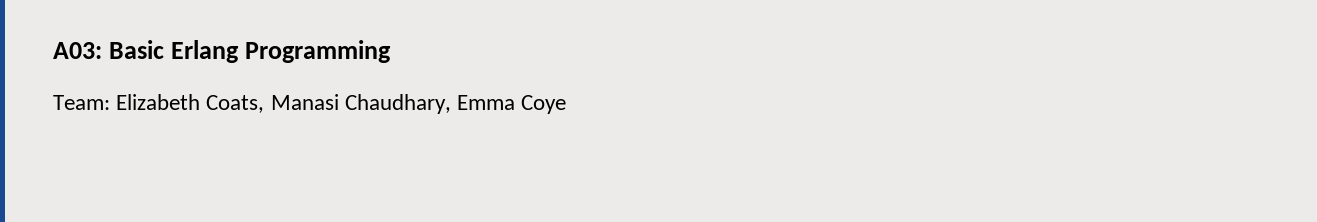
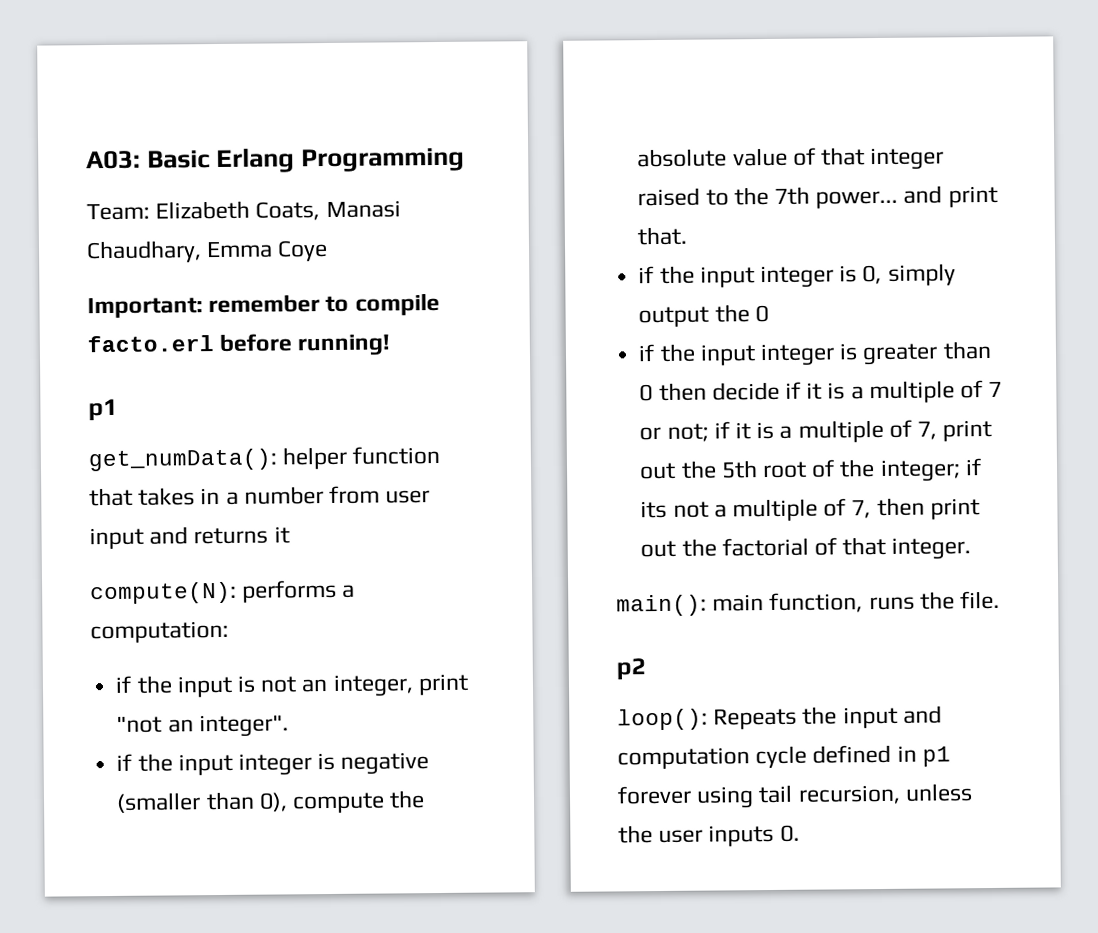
(567, 104) none -> [87,292,440,319] [87,333,391,357] [88,398,118,421] [88,445,441,472] [89,485,431,507] [89,526,290,550] [90,579,356,605] [90,620,229,644] [115,673,469,698] [116,714,289,738] [116,752,430,776] [116,790,426,814] [637,147,945,171] [637,185,998,209] [637,226,688,246] [638,263,956,289] [638,304,769,328] [638,340,992,367] [639,380,1003,404] [639,419,993,443] [639,458,982,482] [640,497,980,522] [640,536,972,560] [616,590,1001,617] [616,658,646,680] [617,705,942,731] [617,744,951,770] [617,783,973,809] [618,824,800,847] // Important: remember to compile facto.erl before running! // p1 // get_numData(): helper function that takes in a number from user input and returns it // compute(N): performs a computation: // if the input is not an integer, print "not an integer". // if the input integer is negative (smaller than 0), compute the absolute value of that integer raised to the 7th power... and print that. // if the input integer is 0, simply output the 0 // if the input integer is greater than 0 then decide if it is a multiple of 7 or not; if it is a multiple of 7, print out the 5th root of the integer; if its not a multiple of 7, then print out the factorial of that integer. // main(): main function, runs the file. // p2 // loop(): Repeats the input and computation cycle defined in p1 forever using tail recursion, unless the user inputs 0.

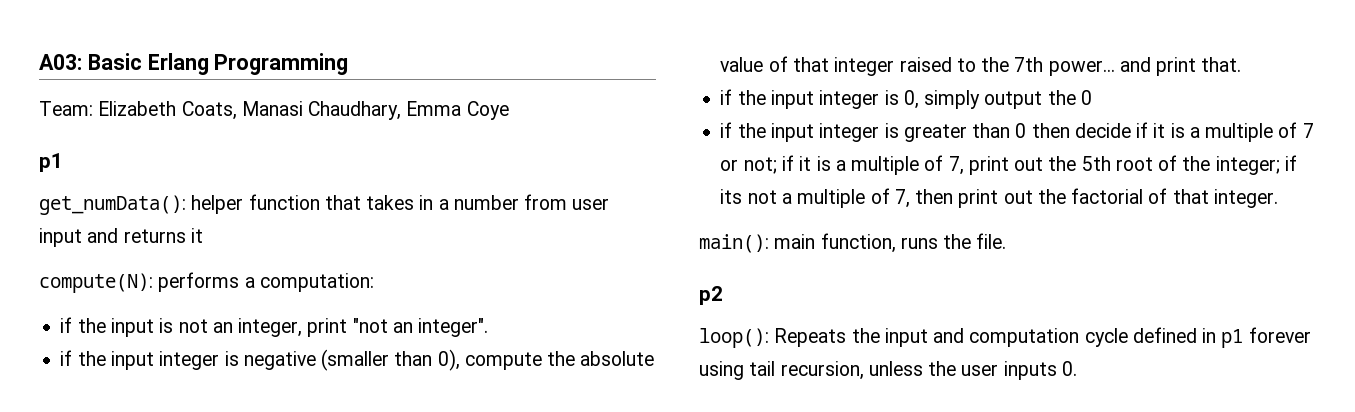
[87,292,440,319] [87,333,391,357] // Important: remember to compile facto.erl before running! -> (509, 110) none

